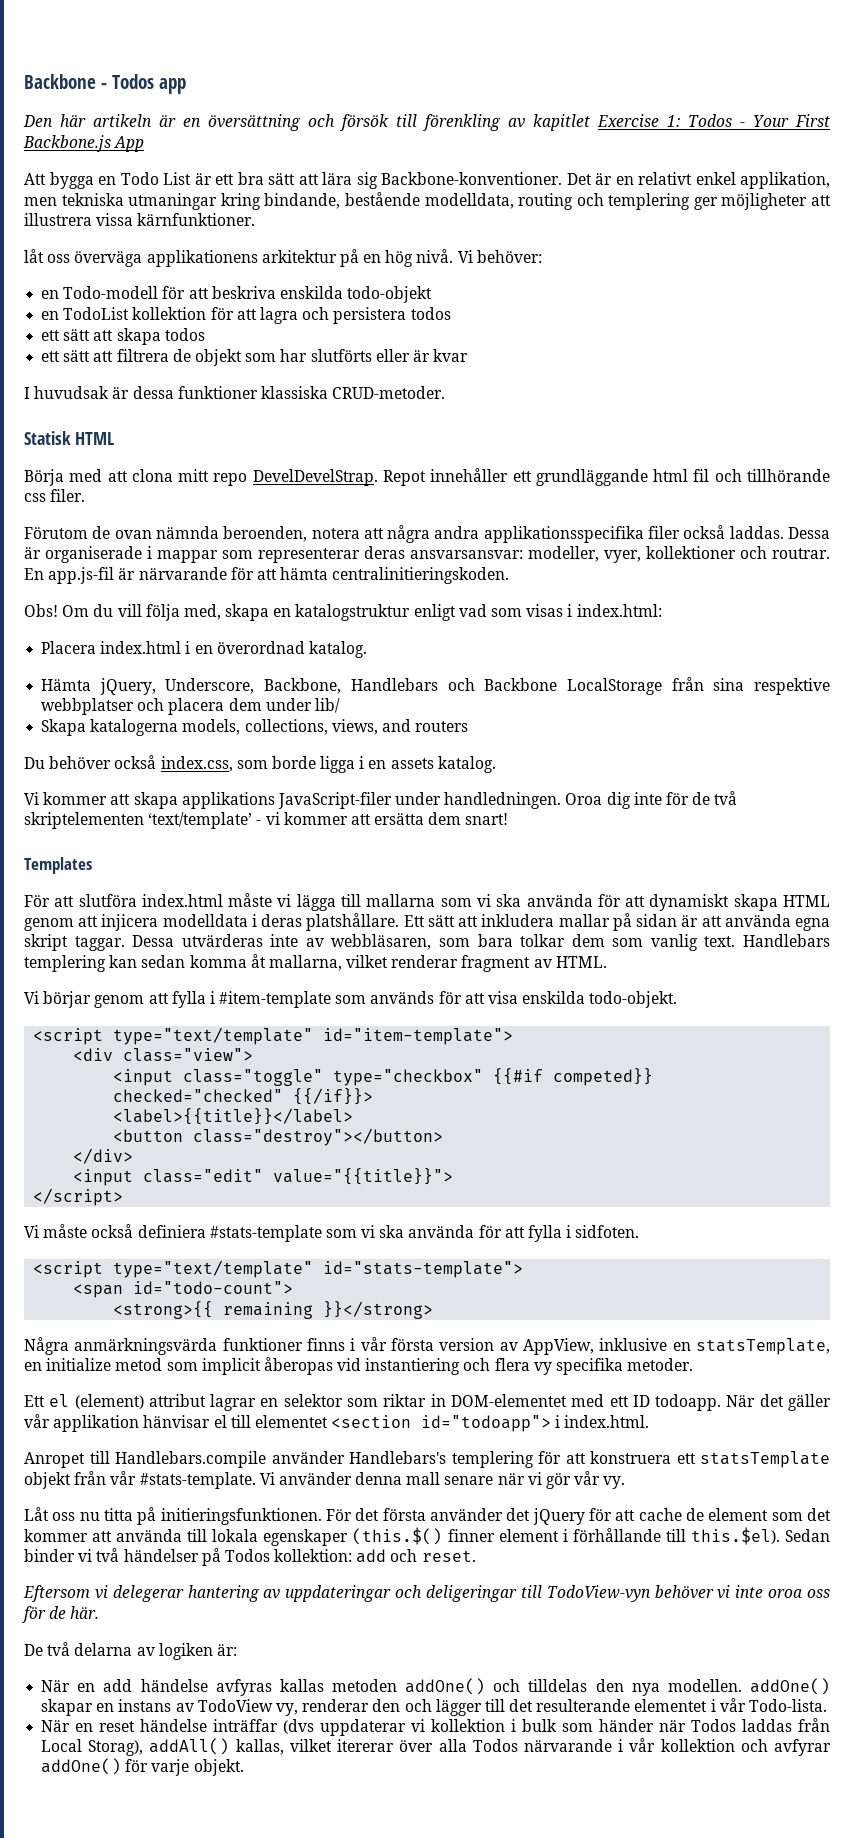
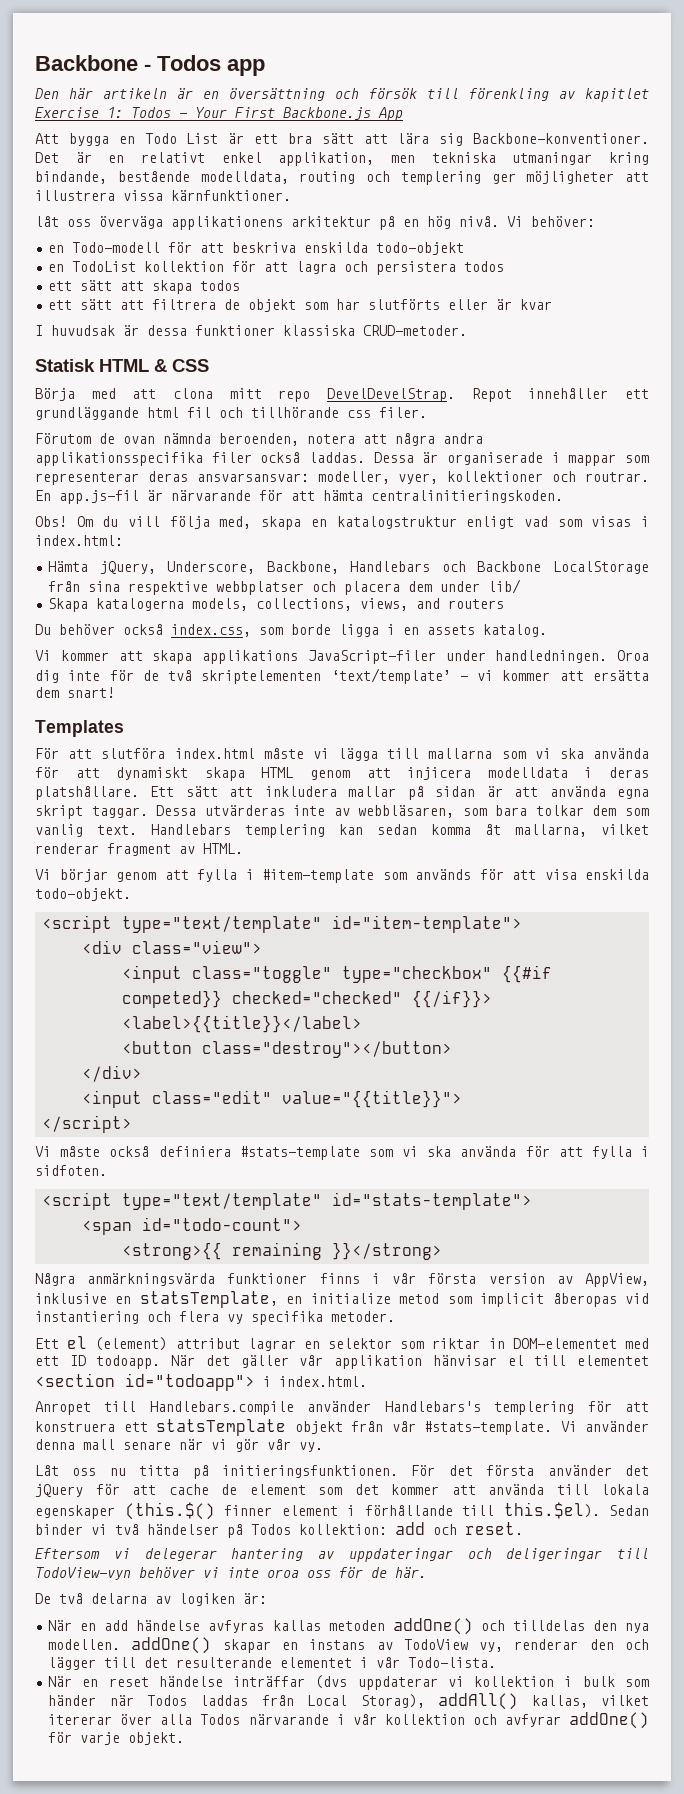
(114, 438) none -> [154,359,209,372] & CSS
[41,641,367,658] // Placera index.html i en överordnad katalog. -> (123, 540) none

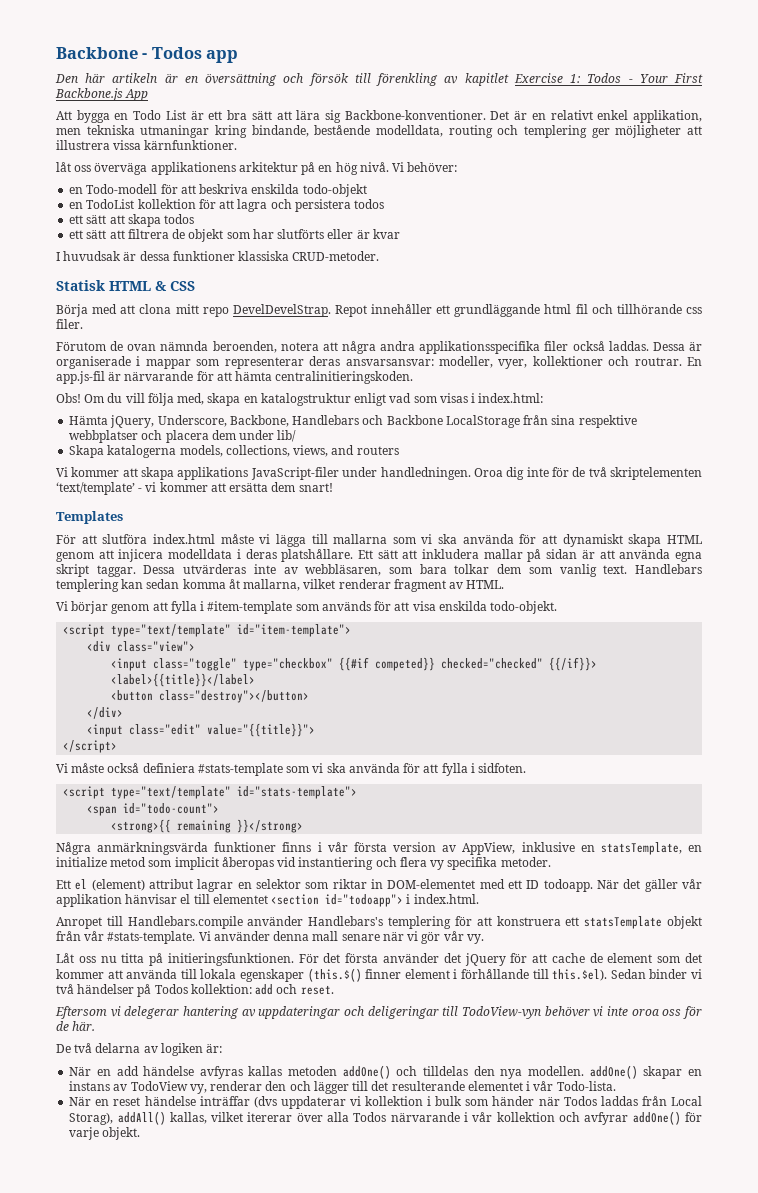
[35,624,547,637] // Du behöver också index.css, som borde ligga i en assets katalog. -> (399, 450) none

